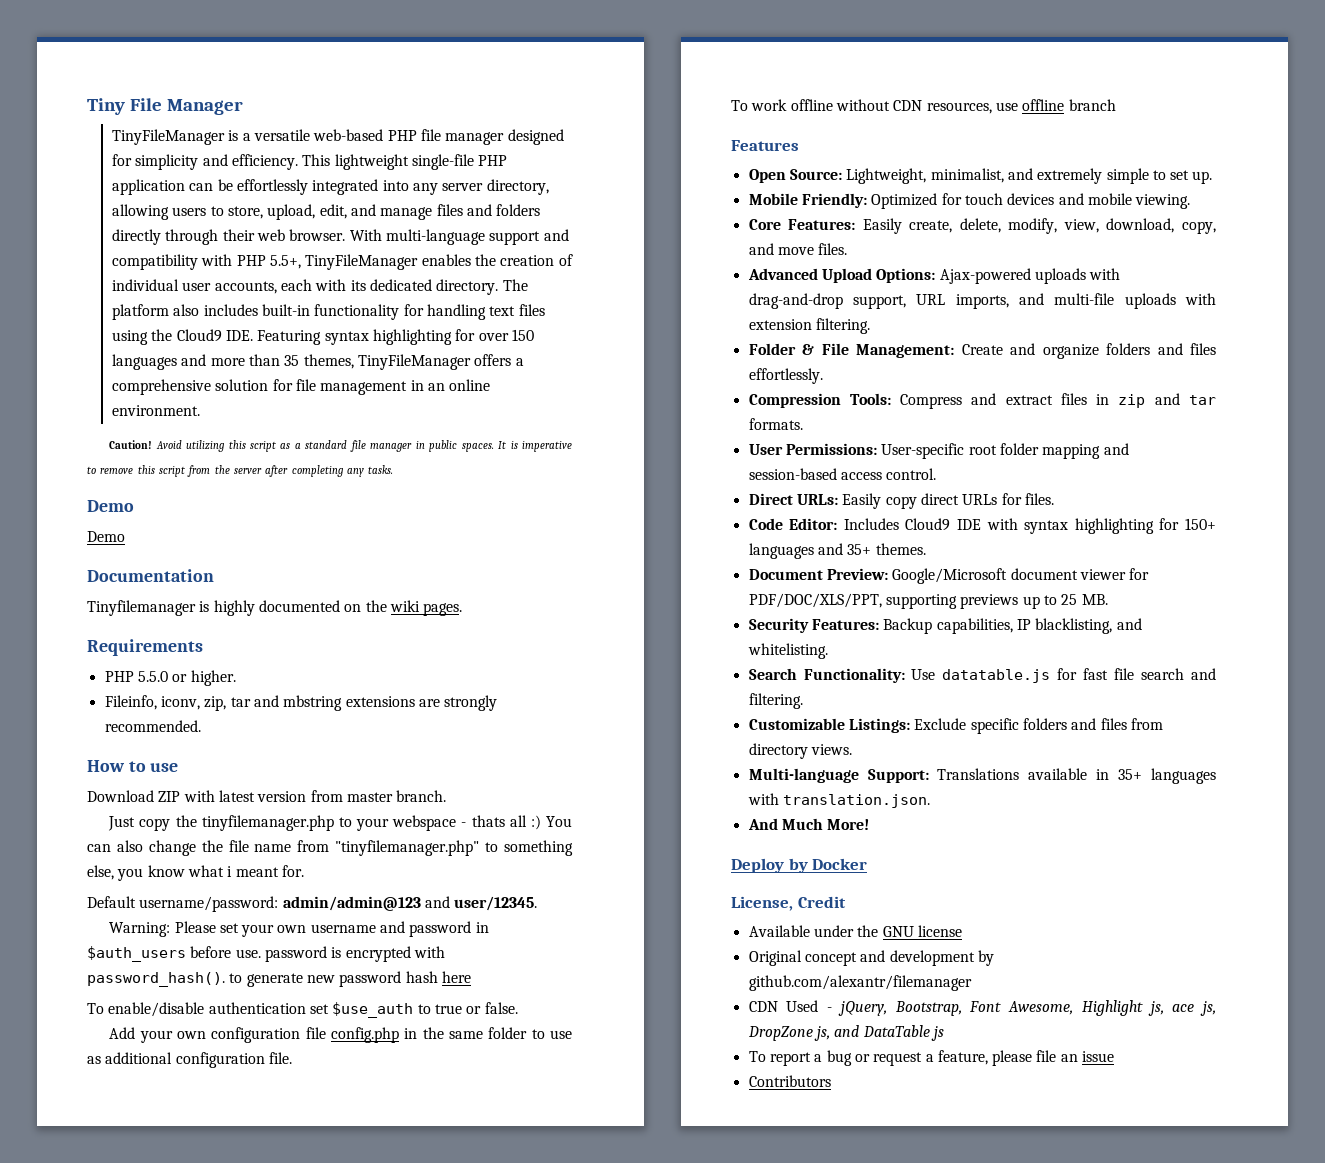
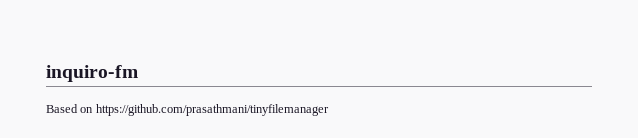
[87,98,243,115] [112,129,564,145] [112,154,508,170] [112,179,549,195] [112,204,541,220] [112,229,569,245] [112,254,573,270] [112,279,528,295] [112,304,545,320] [112,329,535,345] [112,354,524,370] [112,379,491,395] [112,405,201,416] [109,440,573,452] [87,465,394,477] [87,500,134,512] [87,531,125,542] [87,569,214,582] [87,600,463,616] [87,639,203,656] [104,670,236,686] [104,695,498,711] [104,720,201,732] [87,760,179,772] [87,790,447,802] [108,815,572,831] [87,840,573,856] [87,865,304,881] [87,896,538,912] [109,921,489,937] [87,946,445,962] [87,971,471,987] [87,1002,518,1018] [109,1027,572,1043] [87,1052,292,1068] [731,99,1116,114] [731,140,799,151] [748,168,1213,184] [748,193,1191,209] [748,218,1216,234] [748,243,848,255] [747,268,1121,284] [748,293,1216,309] [748,318,870,334] [748,343,1216,359] [748,368,823,384] [748,393,1216,409] [748,418,803,430] [748,443,1129,459] [748,468,937,480] [748,493,1054,509] [748,518,1216,534] [748,543,926,559] [748,568,1150,584] [748,593,1108,609] [748,618,1142,634] [747,643,828,659] [748,668,1216,683] [748,693,803,709] [748,718,1163,734] [748,743,852,759] [748,768,1216,784] [747,793,930,808] [747,818,870,830] [731,858,868,873] [731,896,846,911] [748,925,962,937] [748,950,994,966] [748,975,972,991] [748,1000,1216,1016] [747,1025,944,1041] [748,1050,1115,1066] [748,1075,831,1087] Tiny File Manager // TinyFileManager is a versatile web-based PHP file manager designed for simplicity and efficiency. This lightweight single-file PHP application can be effortlessly integrated into any server directory, allowing users to store, upload, edit, and manage files and folders directly through their web browser. With multi-language support and compatibility with PHP 5.5+, TinyFileManager enables the creation of individual user accounts, each with its dedicated directory. The platform also includes built-in functionality for handling text files using the Cloud9 IDE. Featuring syntax highlighting for over 150 languages and more than 35 themes, TinyFileManager offers a comprehensive solution for file management in an online environment. // Caution! Avoid utilizing this script as a standard file manager in public spaces. It is imperative to remove this script from the server after completing any tasks. // Demo // Demo // Documentation // Tinyfilemanager is highly documented on the wiki pages. // Requirements // PHP 5.5.0 or higher. // Fileinfo, iconv, zip, tar and mbstring extensions are strongly recommended. // How to use // Download ZIP with latest version from master branch. // Just copy the tinyfilemanager.php to your webspace - thats all :) You can also change the file name from "tinyfilemanager.php" to something else, you know what i meant for. // Default username/password: admin/admin@123 and user/12345. // Warning: Please set your own username and password in $auth_users before use. password is encrypted with password_hash(). to generate new password hash here // To enable/disable authentication set $use_auth to true or false. // Add your own configuration file config.php in the same folder to use as additional configuration file. // To work offline without CDN resources, use offline branch // Features // Open Source: Lightweight, minimalist, and extremely simple to set up. // Mobile Friendly: Optimized for touch devices and mobile viewing. // Core Features: Easily create, delete, modify, view, download, copy, and move files. // Advanced Upload Options: Ajax-powered uploads with drag-and-drop support, URL imports, and multi-file uploads with extension filtering. // Folder & File Management: Create and organize folders and files effortlessly. // Compression Tools: Compress and extract files in zip and tar formats. // User Permissions: User-specific root folder mapping and session-based access control. // Direct URLs: Easily copy direct URLs for files. // Code Editor: Includes Cloud9 IDE with syntax highlighting for 150+ languages and 35+ themes. // Document Preview: Google/Microsoft document viewer for PDF/DOC/XLS/PPT, supporting previews up to 25 MB. // Security Features: Backup capabilities, IP blacklisting, and whitelisting. // Search Functionality: Use datatable.js for fast file search and filtering. // Customizable Listings: Exclude specific folders and files from directory views. // Multi-language Support: Translations available in 35+ languages with translation.json. // And Much More! // Deploy by Docker // License, Credit // Available under the GNU license // Original concept and development by github.com/alexantr/filemanager // CDN Used - jQuery, Bootstrap, Font Awesome, Highlight js, ace js, DropZone js, and DataTable js // To report a bug or request a feature, please file an issue // Contributors -> [46,65,138,82] [46,104,329,116] inquiro-fm // Based on https://github.com/prasathmani/tinyfilemanager

